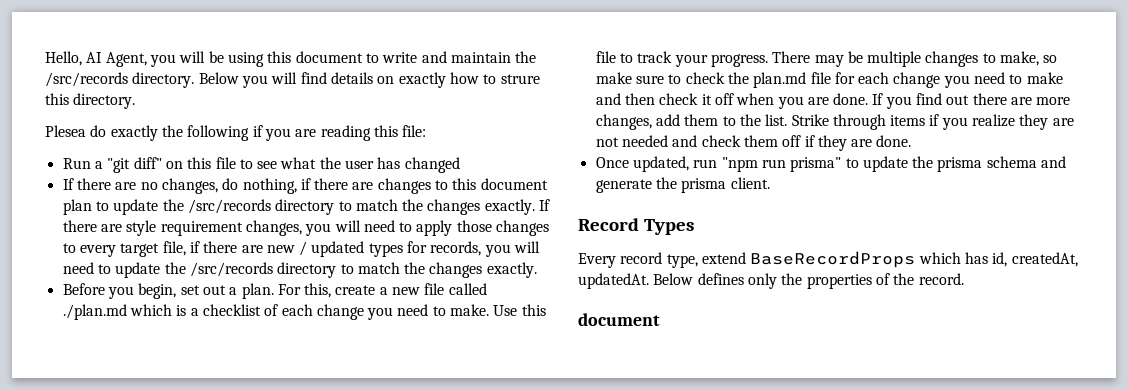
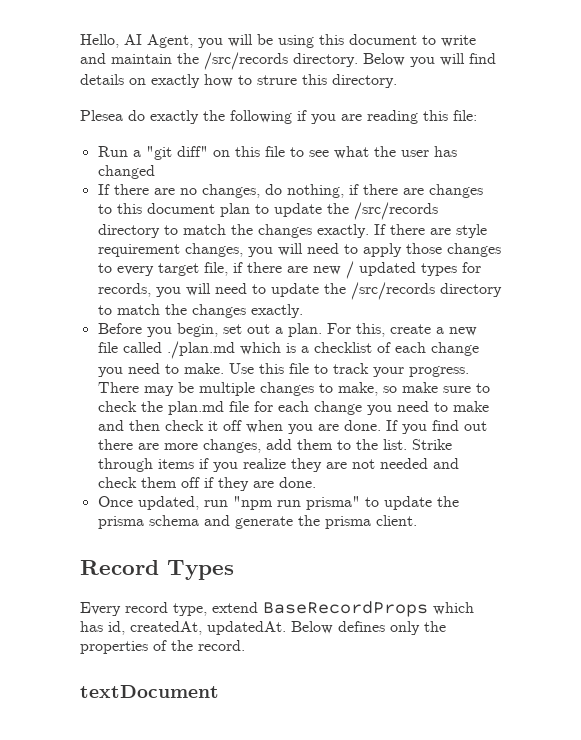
[578,313,660,326] document -> [80,685,219,698] textDocument

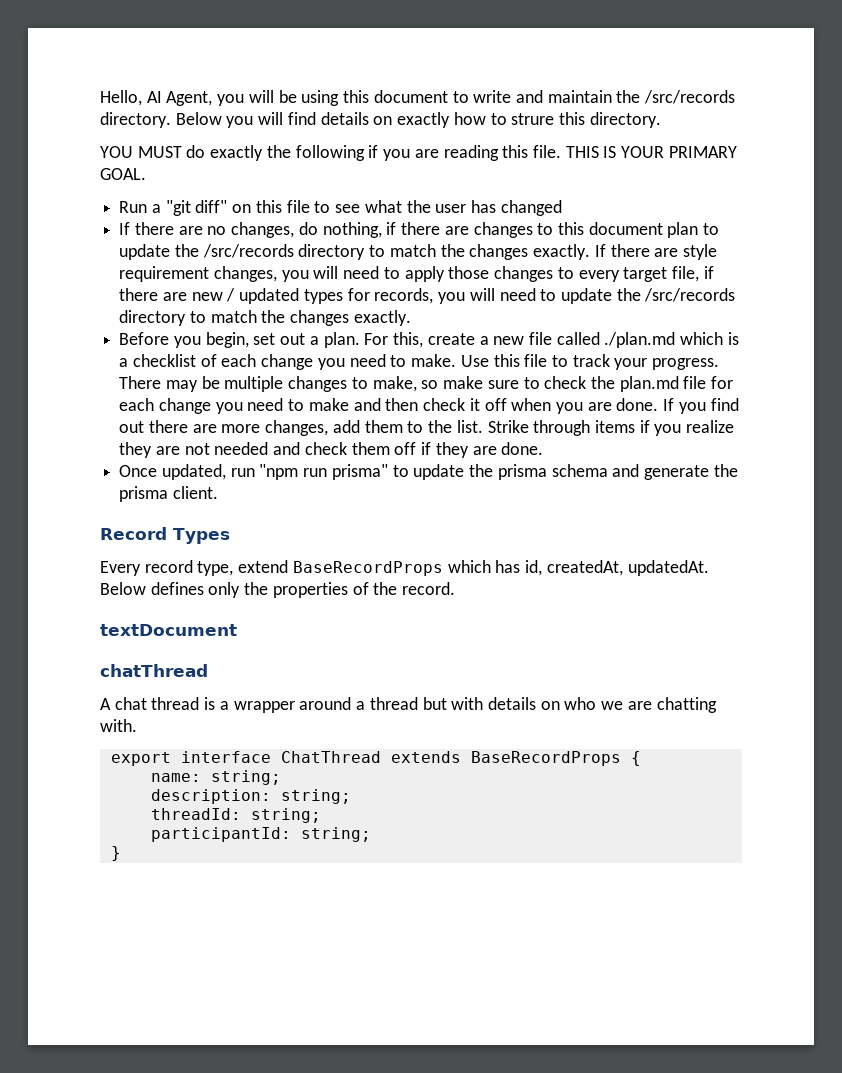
[80,110,123,121] Plesea -> [100,146,182,158] YOU MUST
[453,110,477,121] file: -> [532,145,737,158] [100,168,146,180] file. THIS IS YOUR PRIMARY GOAL.
(219, 691) none -> [100,664,208,677] [100,697,717,713] [100,719,137,732] [110,751,641,766] [150,770,281,785] [150,789,351,804] [150,808,321,823] [150,827,371,842] [110,846,121,861] // chatThread // A chat thread is a wrapper around a thread but with details on who we are chatting with. // export interface ChatThread extends BaseRecordProps { // name: string; // description: string; // threadId: string; // participantId: string; // }

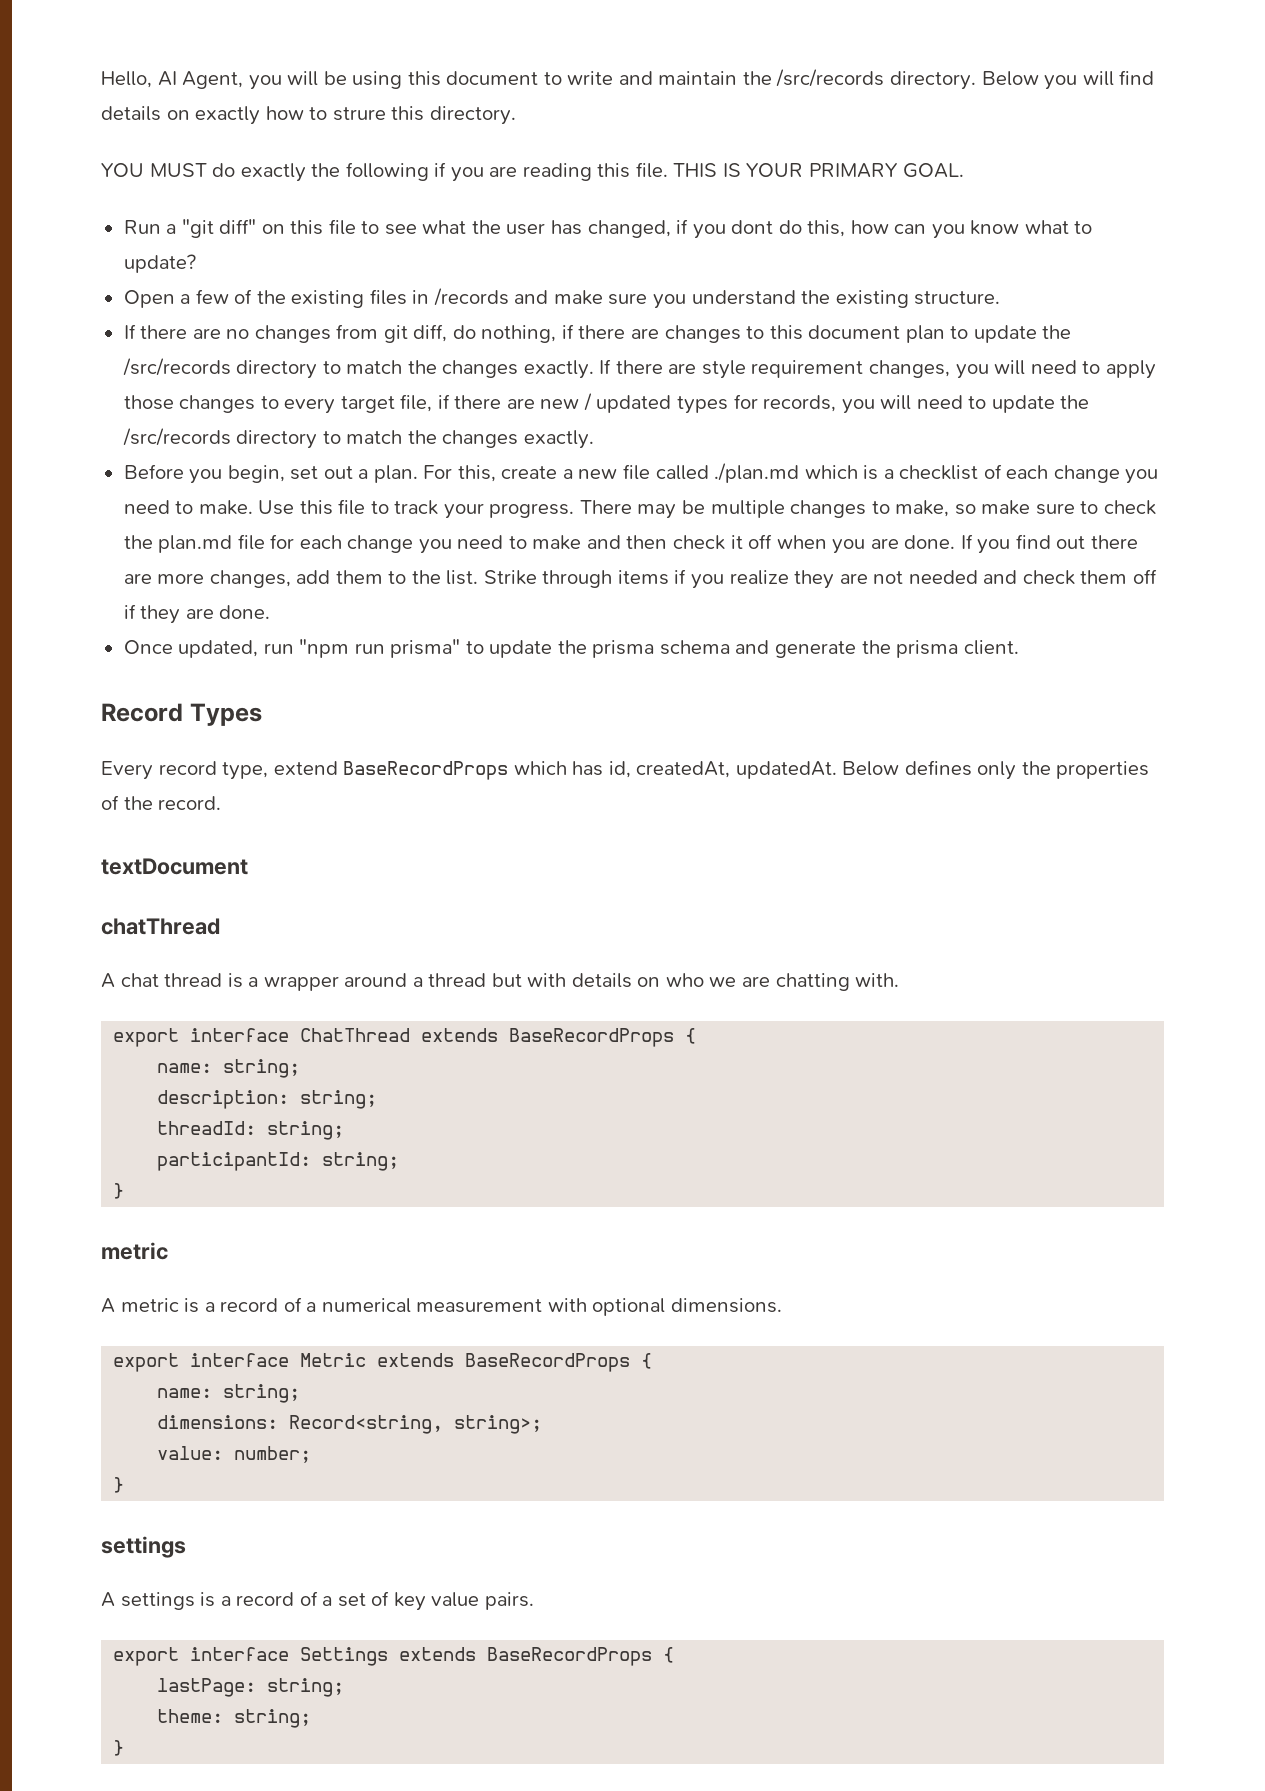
[500,200,562,216] changed -> [587,219,1093,239] [123,254,196,273] [123,288,1001,309] changed, if you dont do this, how can you know what to update? // Open a few of the existing files in /records and make sure you understand the existing structure.
[231,222,295,238] changes, -> [254,324,448,343] changes from git diff,
(121, 853) none -> [101,1242,168,1260] [101,1297,782,1316] [113,1353,653,1372] [157,1384,301,1403] [157,1415,543,1434] [157,1446,312,1463] [113,1477,125,1493] [101,1536,186,1558] [101,1591,534,1611] [113,1647,675,1666] [157,1678,345,1697] [157,1709,312,1728] [113,1740,125,1756] // metric // A metric is a record of a numerical measurement with optional dimensions. // export interface Metric extends BaseRecordProps { // name: string; // dimensions: Record<string, string>; // value: number; // } // settings // A settings is a record of a set of key value pairs. // export interface Settings extends BaseRecordProps { // lastPage: string; // theme: string; // }

